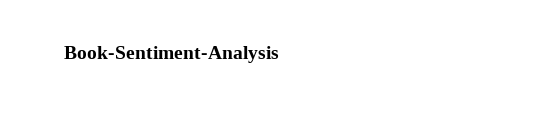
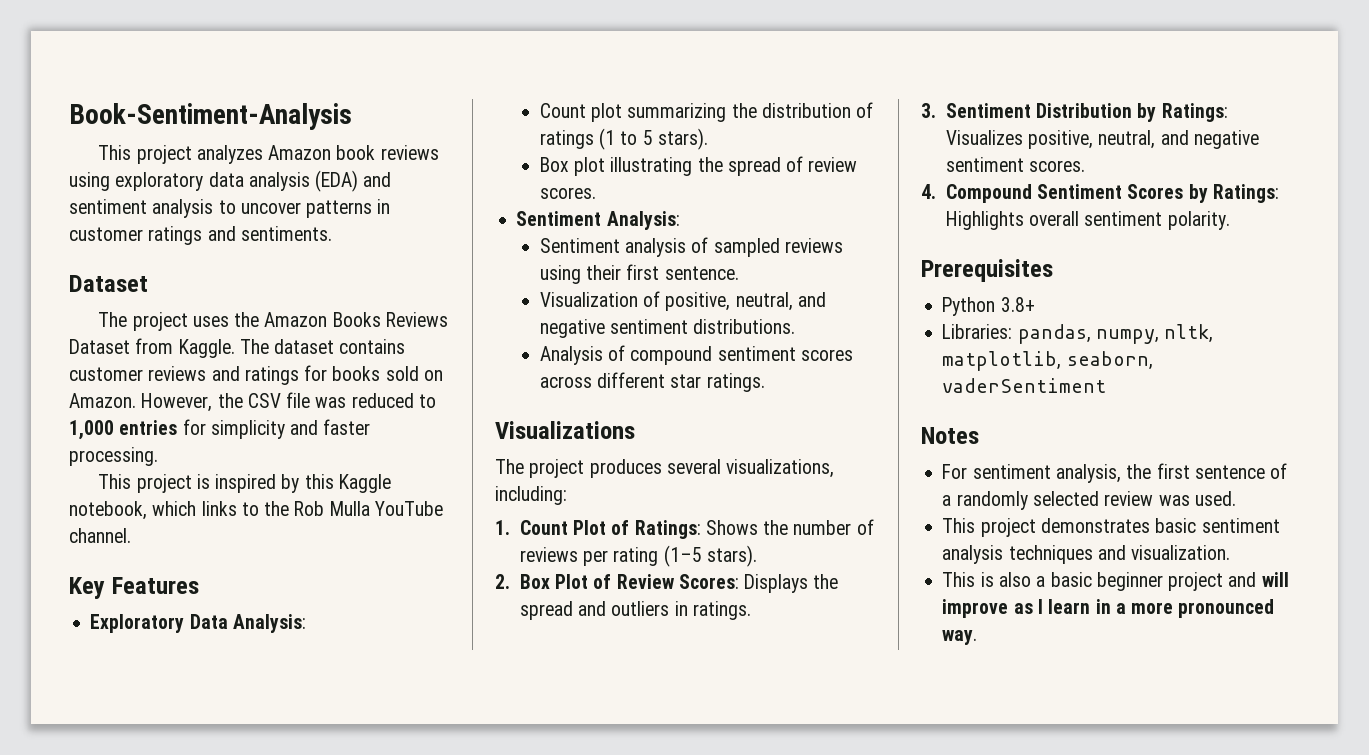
(279, 54) none -> [98,145,439,164] [69,170,392,192] [69,199,391,218] [69,226,332,245] [69,275,148,292] [98,312,448,331] [69,338,406,358] [69,365,443,385] [69,392,436,412] [69,419,371,440] [69,447,158,466] [98,474,391,493] [69,501,443,520] [69,528,131,543] [69,577,199,599] [90,614,306,633] [539,102,874,122] [539,128,708,150] [539,156,858,176] [539,187,596,199] [516,211,680,230] [539,237,843,257] [539,264,739,284] [539,291,826,311] [539,319,796,338] [539,345,853,365] [539,372,765,392] [495,421,635,439] [495,459,835,478] [495,486,567,505] [495,519,874,539] [519,545,757,567] [495,574,839,593] [519,601,751,620] [921,103,1228,122] [945,130,1259,149] [945,157,1086,172] [921,184,1279,203] [945,211,1230,230] [921,259,1053,282] [942,297,1035,316] [942,324,1214,344] [942,351,1153,371] [942,378,1107,393] [921,427,979,444] [942,463,1288,483] [942,491,1236,510] [942,518,1280,537] [942,545,1231,564] [942,572,1289,591] [942,599,1275,618] [942,630,978,645] // This project analyzes Amazon book reviews using exploratory data analysis (EDA) and sentiment analysis to uncover patterns in customer ratings and sentiments. // Dataset // The project uses the Amazon Books Reviews Dataset from Kaggle. The dataset contains customer reviews and ratings for books sold on Amazon. However, the CSV file was reduced to 1,000 entries for simplicity and faster processing. // This project is inspired by this Kaggle notebook, which links to the Rob Mulla YouTube channel. // Key Features // Exploratory Data Analysis: // Count plot summarizing the distribution of ratings (1 to 5 stars). // Box plot illustrating the spread of review scores. // Sentiment Analysis: // Sentiment analysis of sampled reviews using their first sentence. // Visualization of positive, neutral, and negative sentiment distributions. // Analysis of compound sentiment scores across different star ratings. // Visualizations // The project produces several visualizations, including: // 1. Count Plot of Ratings: Shows the number of reviews per rating (1–5 stars). // 2. Box Plot of Review Scores: Displays the spread and outliers in ratings. // 3. Sentiment Distribution by Ratings: Visualizes positive, neutral, and negative sentiment scores. // 4. Compound Sentiment Scores by Ratings: Highlights overall sentiment polarity. // Prerequisites // Python 3.8+ // Libraries: pandas, numpy, nltk, matplotlib, seaborn, vaderSentiment // Notes // For sentiment analysis, the first sentence of a randomly selected review was used. // This project demonstrates basic sentiment analysis techniques and visualization. // This is also a basic beginner project and will improve as I learn in a more pronounced way.

